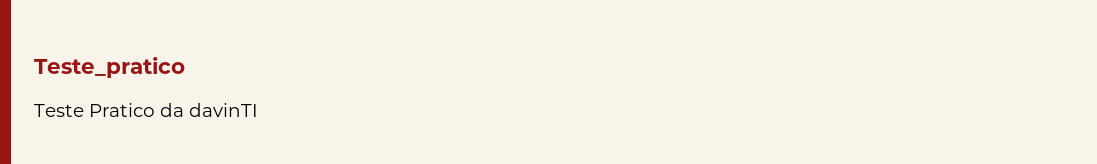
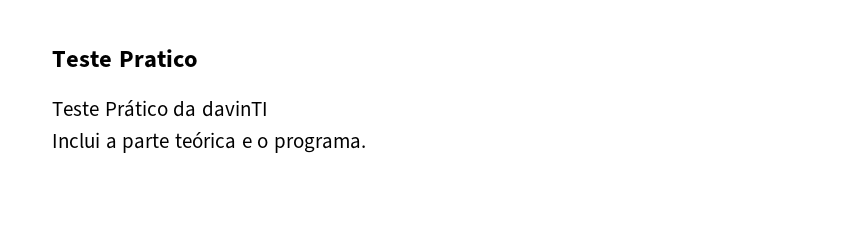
[34,57,185,78] [34,103,155,117] Teste_pratico // Teste Pratico -> [52,49,198,68] [52,100,168,117] Teste Pratico // Teste Prático
(258, 110) none -> [52,132,367,153] // Inclui a parte teórica e o programa.

